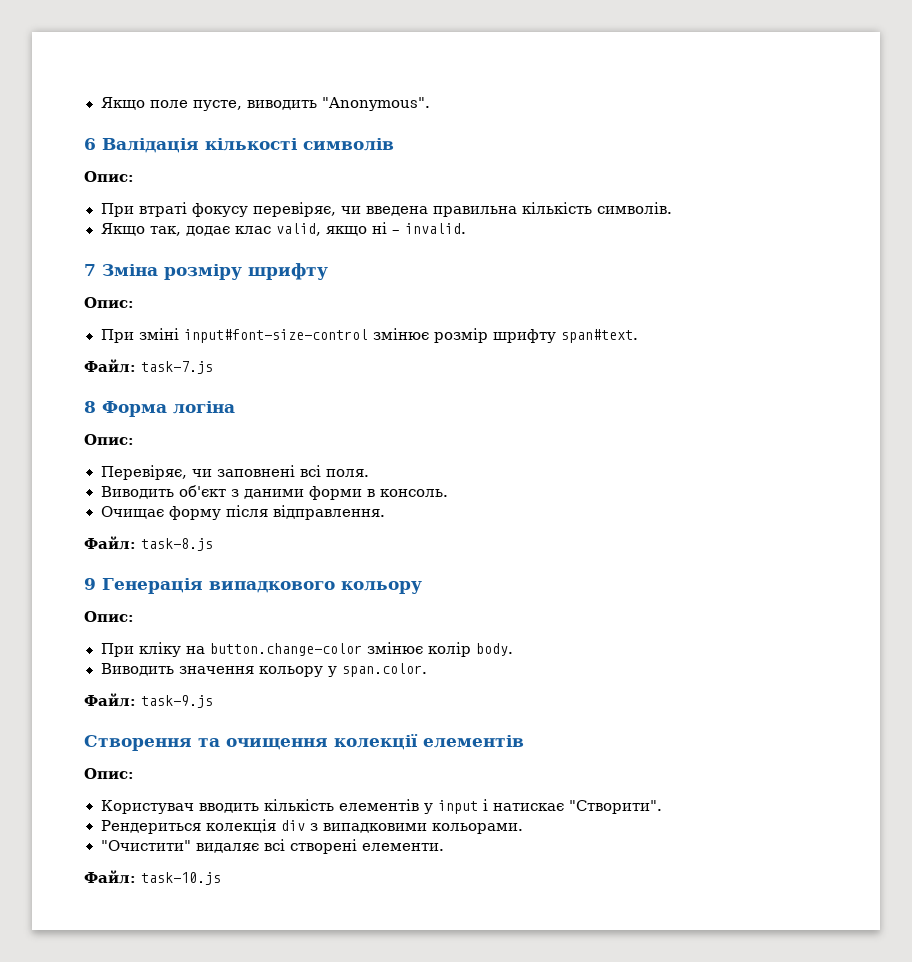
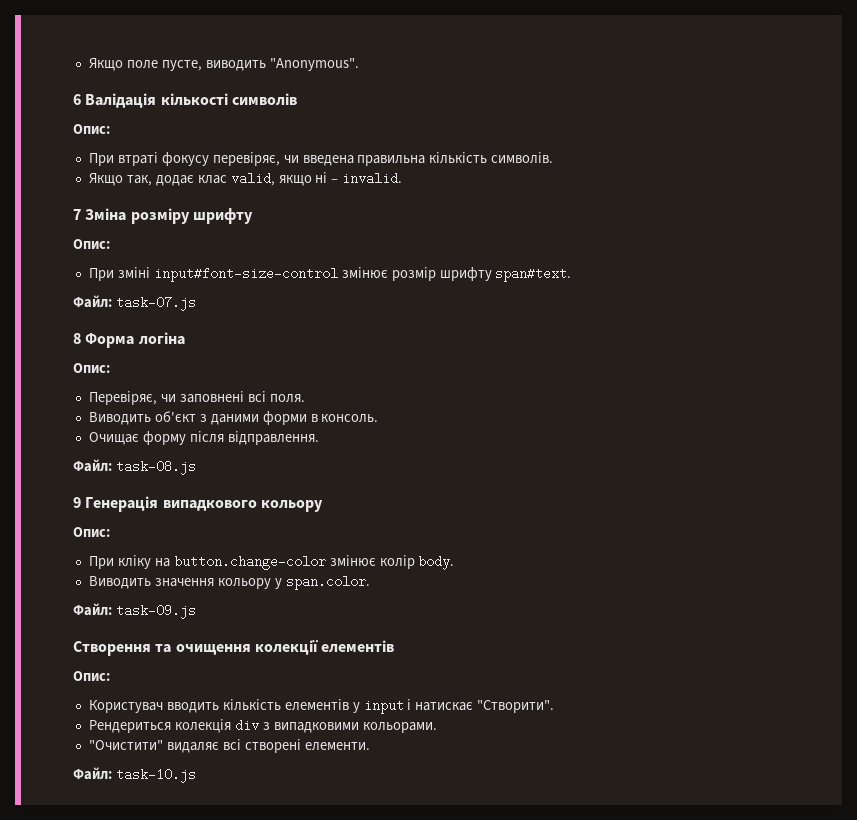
[141,361,213,374] task-7.js -> [115,296,196,311] task-07.js
[141,538,213,551] task-8.js -> [115,460,196,475] task-08.js
[141,695,213,708] task-9.js -> [115,604,196,619] task-09.js

